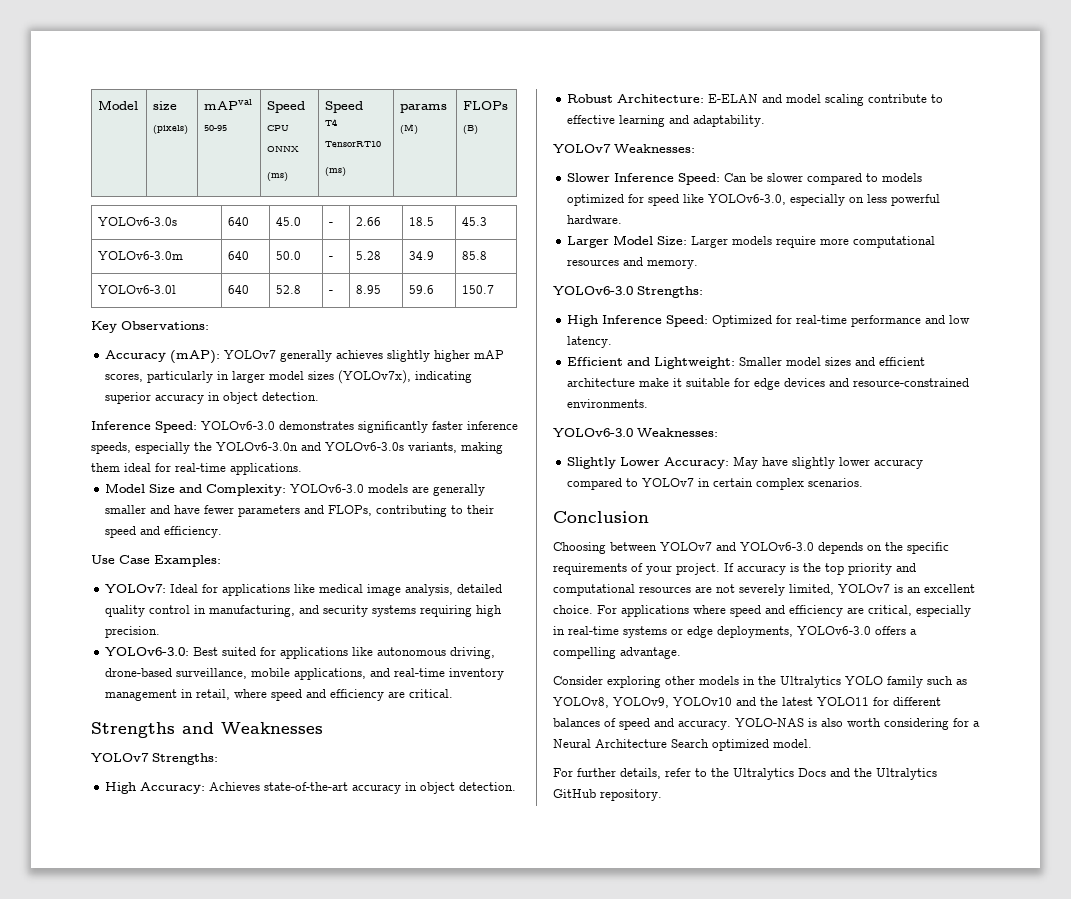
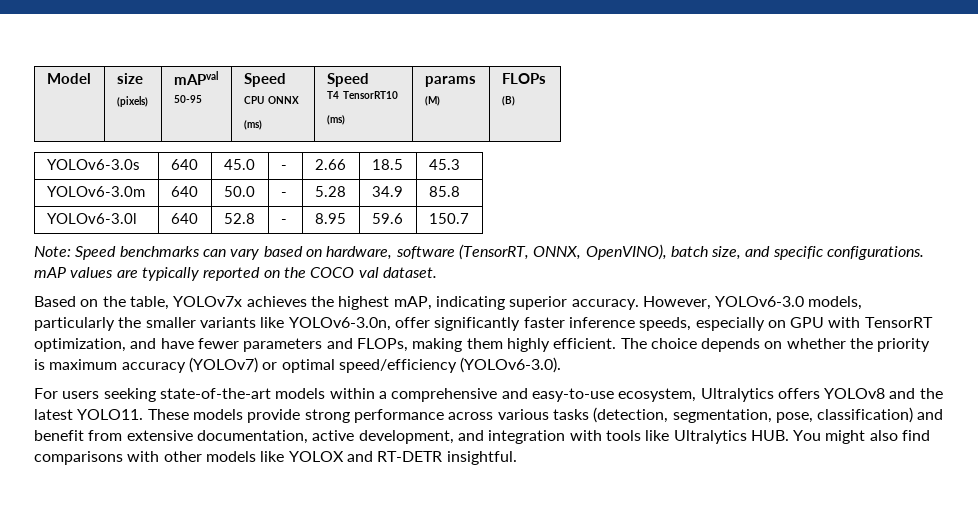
[91,321,209,333] [105,350,505,364] [105,370,473,384] [105,392,320,404] [91,421,354,433] Key Observations: // Accuracy (mAP): YOLOv7 generally achieves slightly higher mAP scores, particularly in larger model sizes (YOLOv7x), indicating superior accuracy in object detection. // Inference Speed: YOLOv6-3.0 demonstrates -> [34,244,925,260] [34,267,437,281] [34,296,863,310] [34,317,430,331] Note: Speed benchmarks can vary based on hardware, software (TensorRT, ONNX, OpenVINO), batch size, and specific configurations. mAP values are typically reported on the COCO val dataset. // Based on the table, YOLOv7x achieves the highest mAP, indicating superior accuracy. However, YOLOv6-3.0 models, particularly the smaller variants like YOLOv6-3.0n, offer
[194,442,503,454] [91,463,302,475] [105,483,486,496] [105,505,147,514] the YOLOv6-3.0n and YOLOv6-3.0s variants, making them ideal for real-time applications. // Model Size and Complexity: YOLOv6-3.0 models are generally smaller -> [767,317,933,328] [34,338,126,352] on GPU with TensorRT optimization,
[376,505,495,517] [105,526,223,538] [91,555,221,567] [105,584,503,596] [105,605,503,617] [105,626,161,638] [105,647,496,659] [105,668,505,680] [105,689,454,701] [91,722,323,738] [91,753,218,765] [105,782,517,794] [567,94,944,106] [567,115,766,127] [553,144,695,153] [567,173,923,185] [567,194,941,206] [567,215,623,224] [567,235,936,248] [567,257,699,269] [553,286,703,298] [567,315,971,327] [567,336,613,348] [567,357,926,369] [567,378,970,390] [567,399,649,408] [553,428,718,437] [567,456,924,469] [567,478,864,490] [553,511,649,523] [553,542,949,554] [553,563,916,575] [553,584,975,596] [553,605,971,617] [553,626,917,638] [553,647,681,659] [553,676,967,688] [553,697,941,708] [553,718,980,730] [553,739,812,751] [553,768,937,780] [553,789,662,801] contributing to their speed and efficiency. // Use Case Examples: // YOLOv7: Ideal for applications like medical image analysis, detailed quality control in manufacturing, and security systems requiring high precision. // YOLOv6-3.0: Best suited for applications like autonomous driving, drone-based surveillance, mobile applications, and real-time inventory management in retail, where speed and efficiency are critical. // Strengths and Weaknesses // YOLOv7 Strengths: // High Accuracy: Achieves state-of-the-art accuracy in object detection. // Robust Architecture: E-ELAN and model scaling contribute to effective learning and adaptability. // YOLOv7 Weaknesses: // Slower Inference Speed: Can be slower compared to models optimized for speed like YOLOv6-3.0, especially on less powerful hardware. // Larger Model Size: Larger models require more computational resources and memory. // YOLOv6-3.0 Strengths: // High Inference Speed: Optimized for real-time performance and low latency. // Efficient and Lightweight: Smaller model sizes and efficient architecture make it suitable for edge devices and resource-constrained environments. // YOLOv6-3.0 Weaknesses: // Slightly Lower Accuracy: May have slightly lower accuracy compared to YOLOv7 in certain complex scenarios. // Conclusion // Choosing between YOLOv7 and YOLOv6-3.0 depends on the specific requirements of your project. If accuracy is the top priority and computational resources are not severely limited, YOLOv7 is an excellent choice. For applications where speed and efficiency are critical, especially in real-time systems or edge deployments, YOLOv6-3.0 offers a compelling advantage. // Consider exploring other models in the Ultralytics YOLO family such as YOLOv8, YOLOv9, YOLOv10 and the latest YOLO11 for different balances of speed and accuracy. YOLO-NAS is also worth considering for a Neural Architecture Search optimized model. // For further details, refer to the Ultralytics Docs and the Ultralytics GitHub repository. -> [412,338,931,352] [34,357,562,373] [34,388,943,402] [34,407,944,423] [34,430,931,444] [34,451,517,465] making them highly efficient. The choice depends on whether the priority is maximum accuracy (YOLOv7) or optimal speed/efficiency (YOLOv6-3.0). // For users seeking state-of-the-art models within a comprehensive and easy-to-use ecosystem, Ultralytics offers YOLOv8 and the latest YOLO11. These models provide strong performance across various tasks (detection, segmentation, pose, classification) and benefit from extensive documentation, active development, and integration with tools like Ultralytics HUB. You might also find comparisons with other models like YOLOX and RT-DETR insightful.

